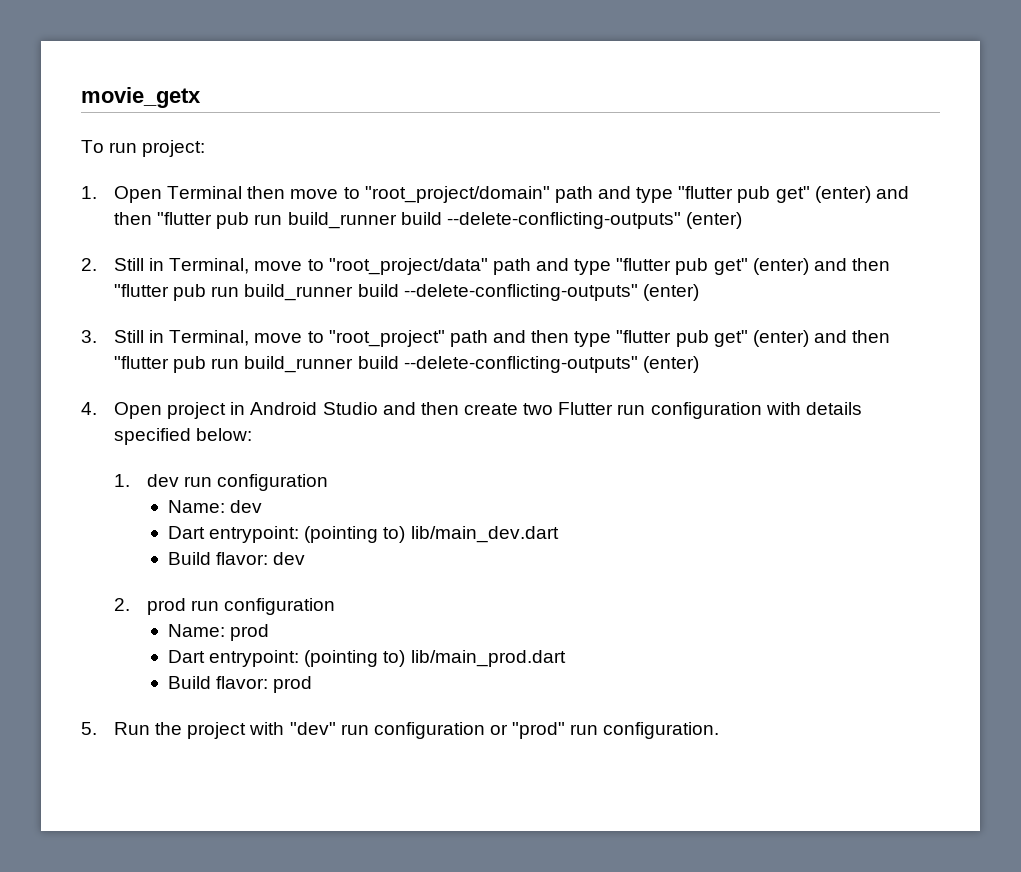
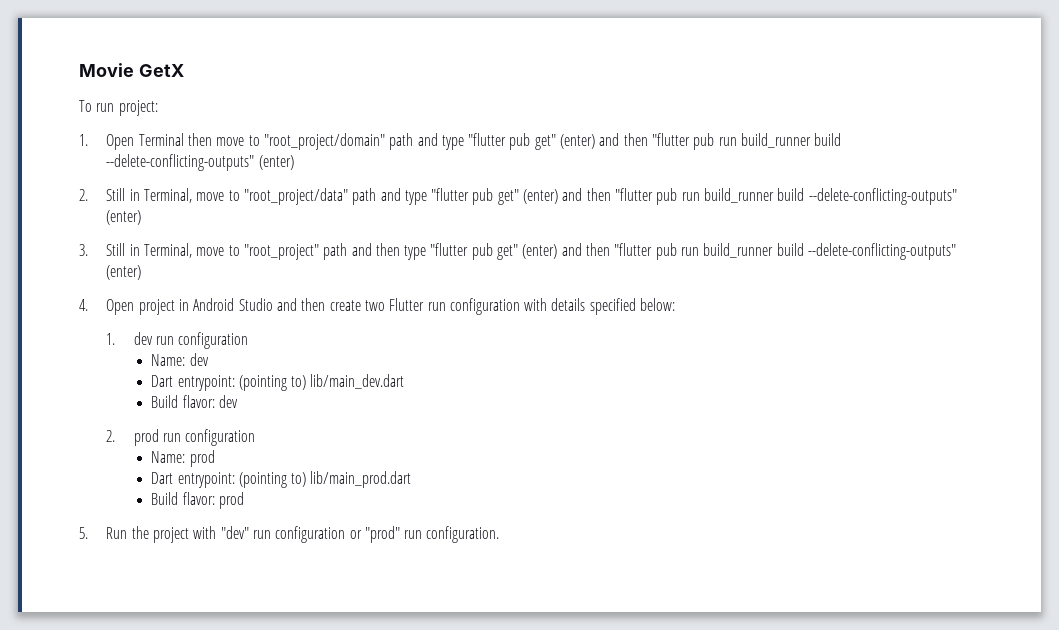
[81,87,201,108] movie_getx -> [79,63,184,77] Movie GetX

